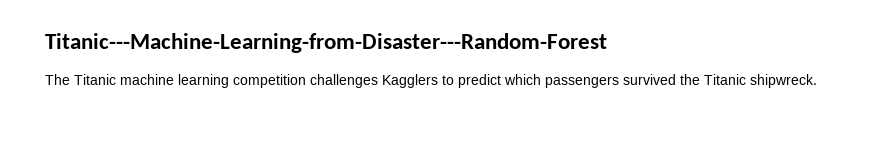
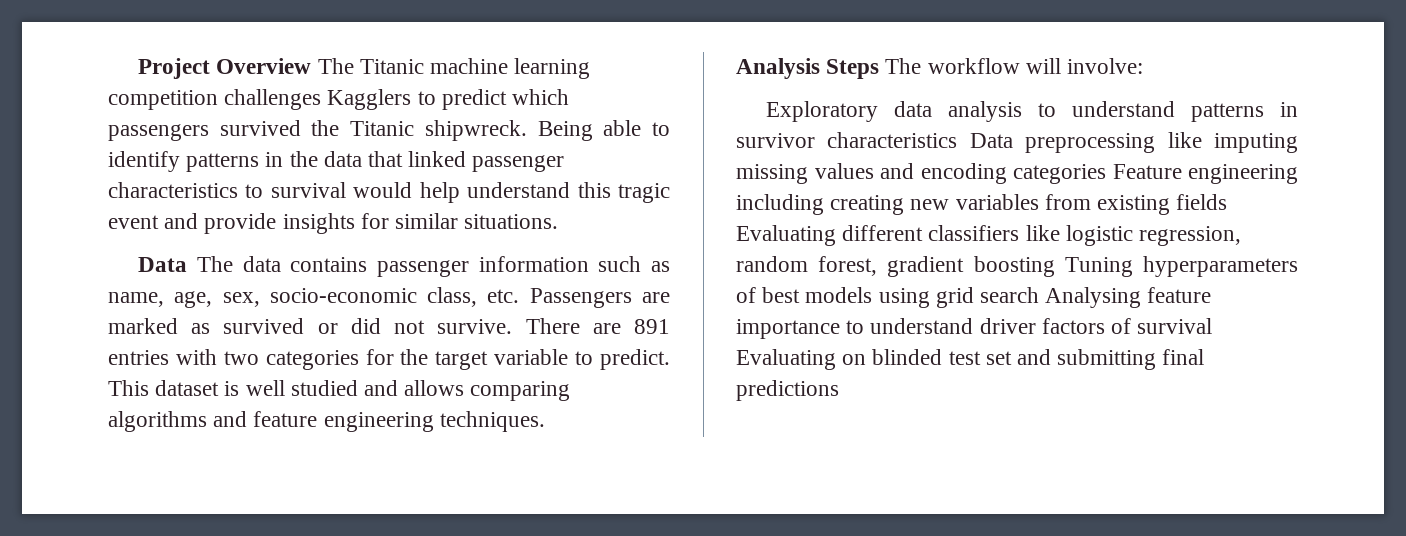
[45,33,607,53] Titanic---Machine-Learning-from-Disaster---Random-Forest // -> [138,58,312,79] Project Overview
(817, 81) none -> [537,120,670,141] [108,151,565,172] [108,182,670,203] [108,213,559,234] [138,256,670,277] [108,287,670,308] [108,318,670,334] [108,349,671,370] [108,380,571,401] [108,411,545,432] [736,58,1144,79] [766,101,1298,122] [736,132,1298,153] [736,163,1298,184] [736,194,1228,215] [736,225,1242,246] [736,256,1298,277] [736,287,1212,308] [736,318,1213,339] [736,349,1205,370] [736,380,839,401] Being able to identify patterns in the data that linked passenger characteristics to survival would help understand this tragic event and provide insights for similar situations. // Data The data contains passenger information such as name, age, sex, socio-economic class, etc. Passengers are marked as survived or did not survive. There are 891 entries with two categories for the target variable to predict. This dataset is well studied and allows comparing algorithms and feature engineering techniques. // Analysis Steps The workflow will involve: // Exploratory data analysis to understand patterns in survivor characteristics Data preprocessing like imputing missing values and encoding categories Feature engineering including creating new variables from existing fields Evaluating different classifiers like logistic regression, random forest, gradient boosting Tuning hyperparameters of best models using grid search Analysing feature importance to understand driver factors of survival Evaluating on blinded test set and submitting final predictions

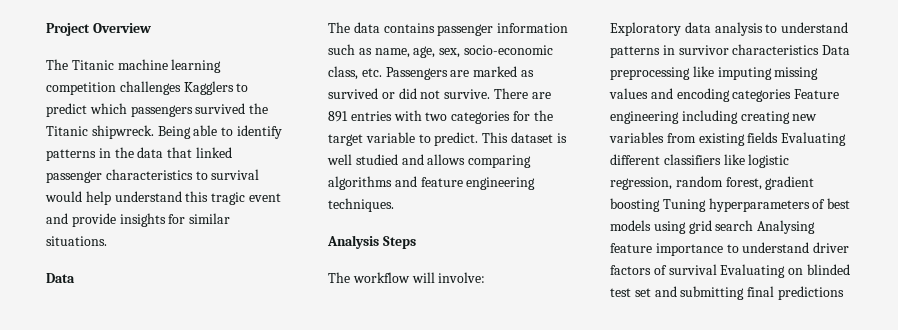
(312, 66) none -> (151, 28) //
(188, 264) none -> (75, 278) //
(880, 69) none -> (416, 242) //

